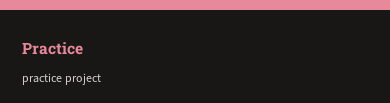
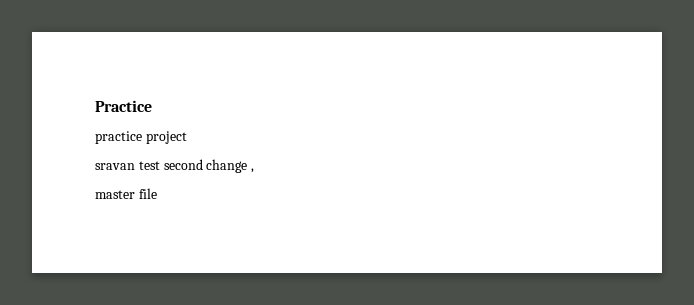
(102, 79) none -> [95,159,255,173] [95,188,157,199] // sravan test second change , // master file

